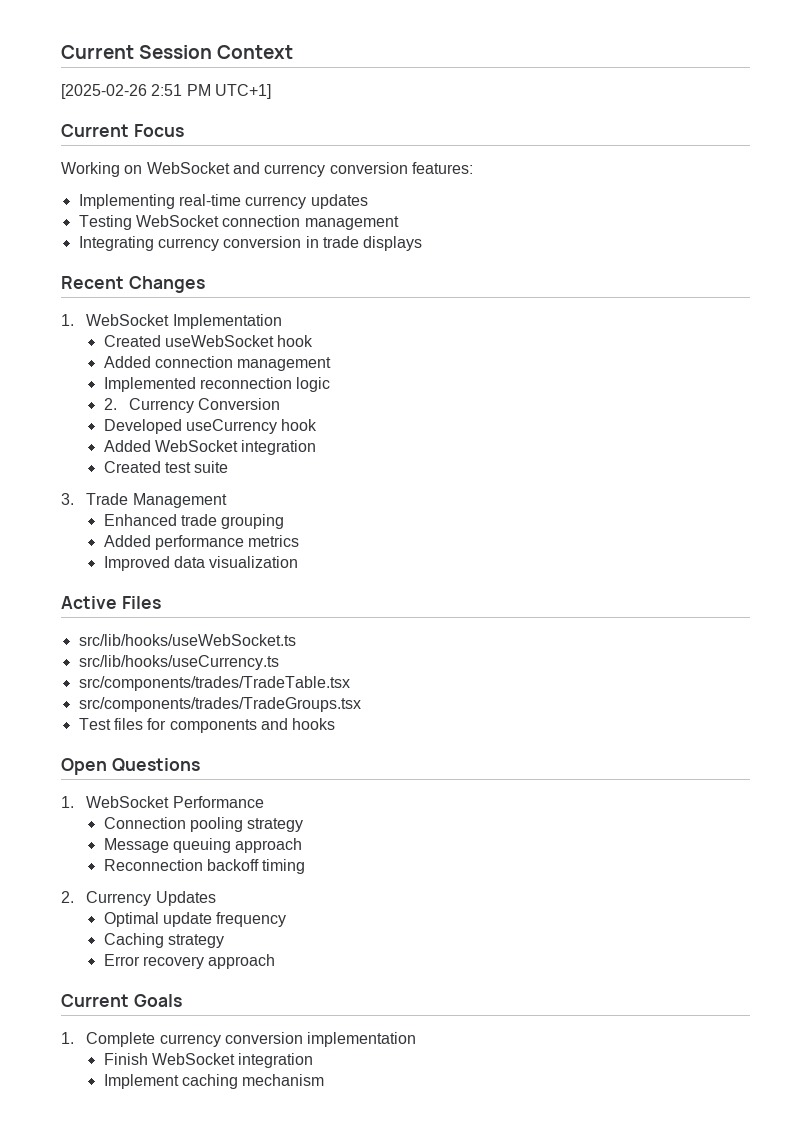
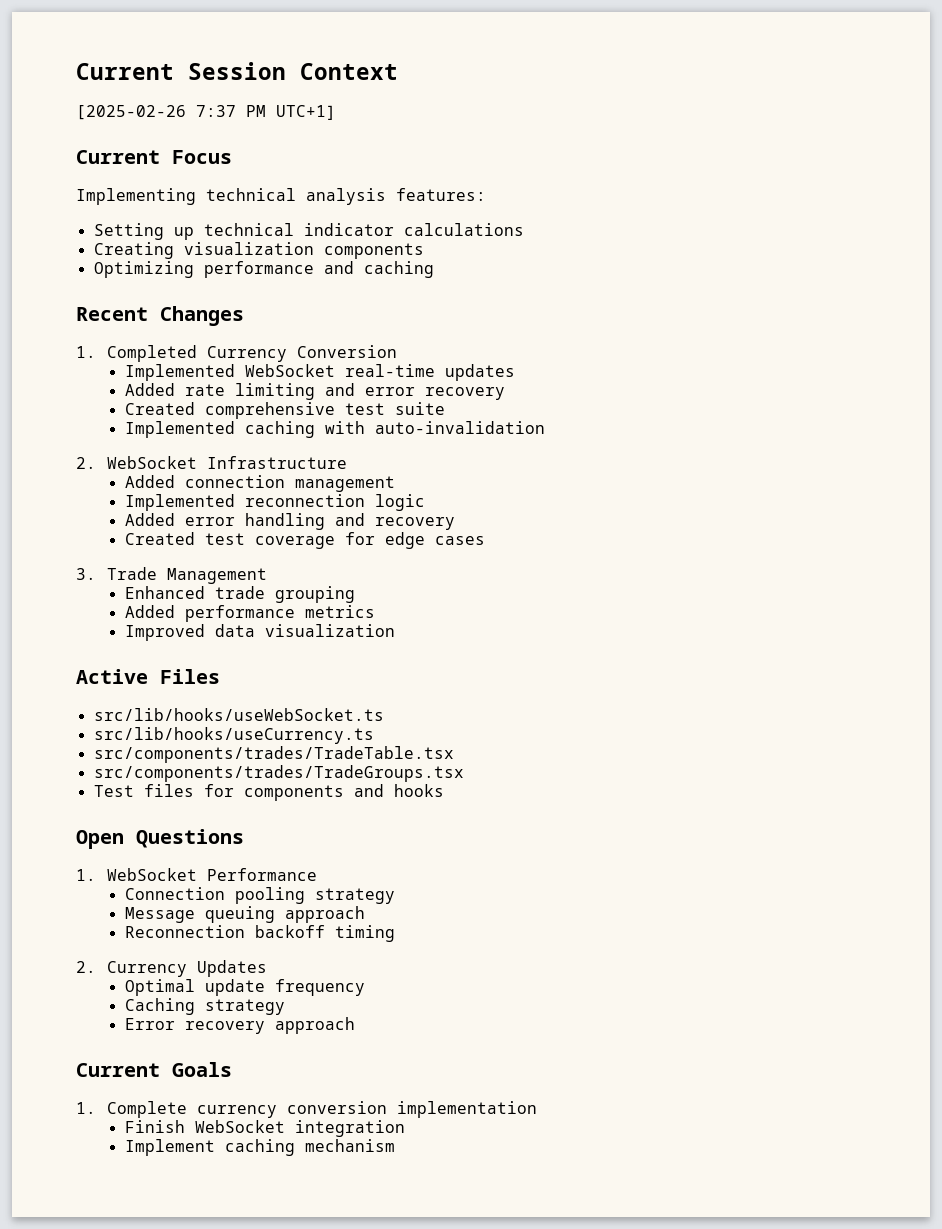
[151,84,183,96] 2:51 -> [196,105,236,117] 7:37
[61,162,473,177] [78,194,368,209] [78,215,399,230] [78,236,423,251] [61,276,205,293] [61,314,282,329] [103,335,314,347] Working on WebSocket and currency conversion features: // Implementing real-time currency updates // Testing WebSocket connection management // Integrating currency conversion in trade displays // Recent Changes // 1. WebSocket Implementation // Created useWebSocket hook -> [76,188,486,205] [93,223,524,240] [93,242,424,259] [93,261,434,278] [76,306,244,326] [76,345,398,362] [124,364,515,381] [124,383,505,400] [124,402,445,419] [124,421,545,438] [76,456,348,469] Implementing technical analysis features: // Setting up technical indicator calculations // Creating visualization components // Optimizing performance and caching // Recent Changes // 1. Completed Currency Conversion // Implemented WebSocket real-time updates // Added rate limiting and error recovery // Created comprehensive test suite // Implemented caching with auto-invalidation // 2. WebSocket Infrastructure
[103,398,281,413] [103,419,318,434] [103,440,317,455] [103,461,229,473] 2. Currency Conversion // Developed useCurrency hook // Added WebSocket integration // Created test suite -> [124,513,455,530] [124,532,485,549] Added error handling and recovery // Created test coverage for edge cases

